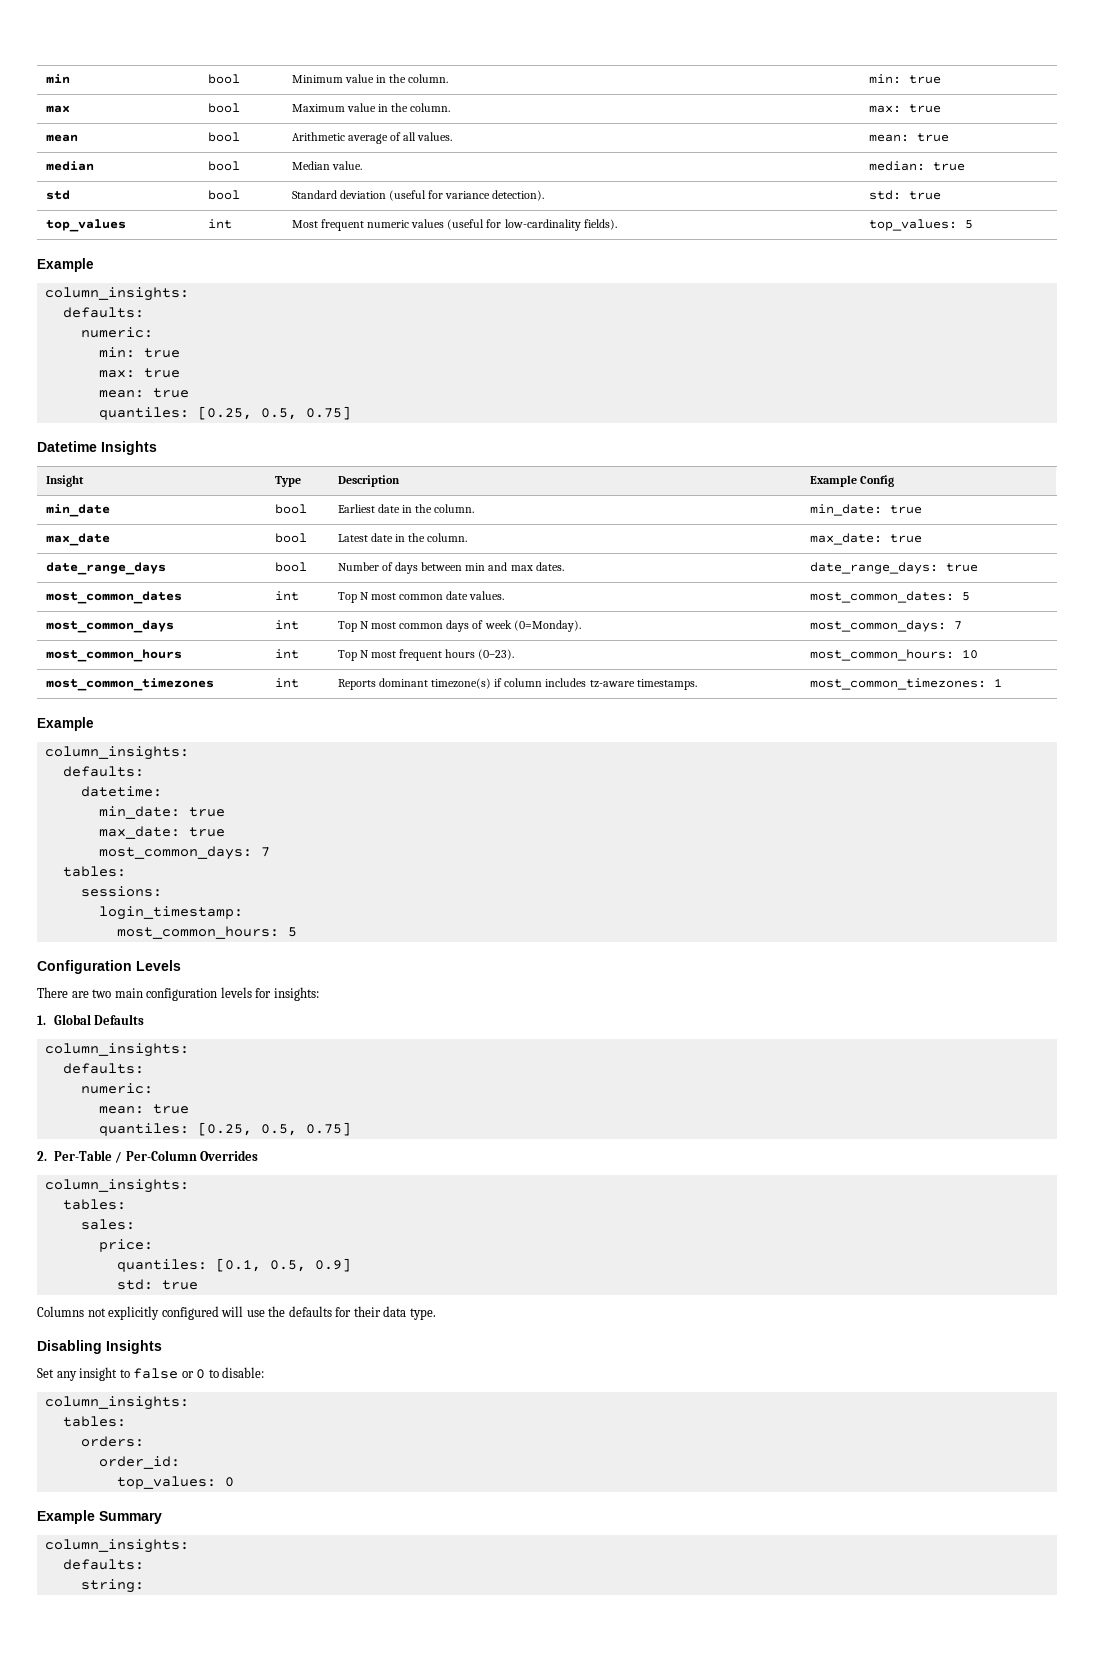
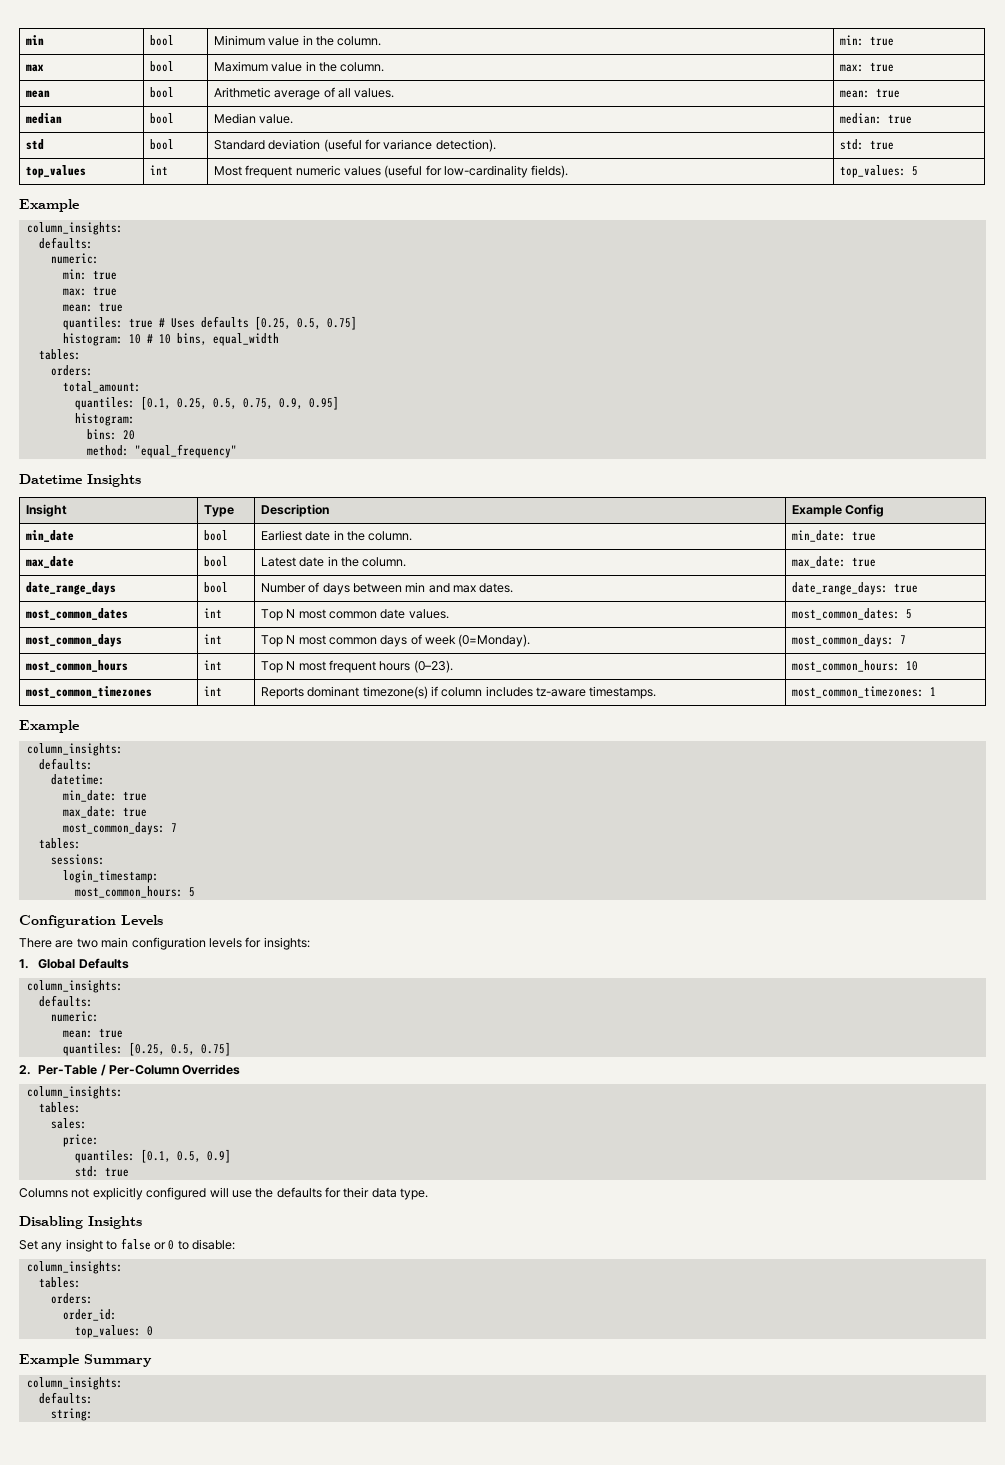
[197,406,351,420] [0.25, 0.5, 0.75] -> [128,316,357,330] [62,333,279,346] [38,349,81,360] [50,365,93,376] [62,381,141,393] [74,396,339,410] [74,413,135,426] [86,429,135,440] [86,444,237,458] true # Uses defaults [0.25, 0.5, 0.75] // histogram: 10 # 10 bins, equal_width // tables: // orders: // total_amount: // quantiles: [0.1, 0.25, 0.5, 0.75, 0.9, 0.95] // histogram: // bins: 20 // method: "equal_frequency"

